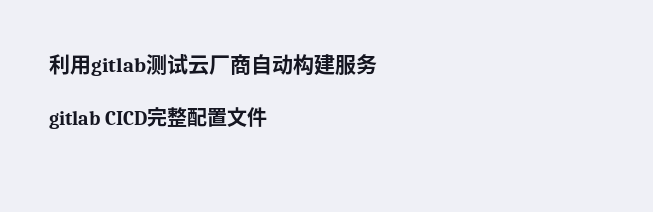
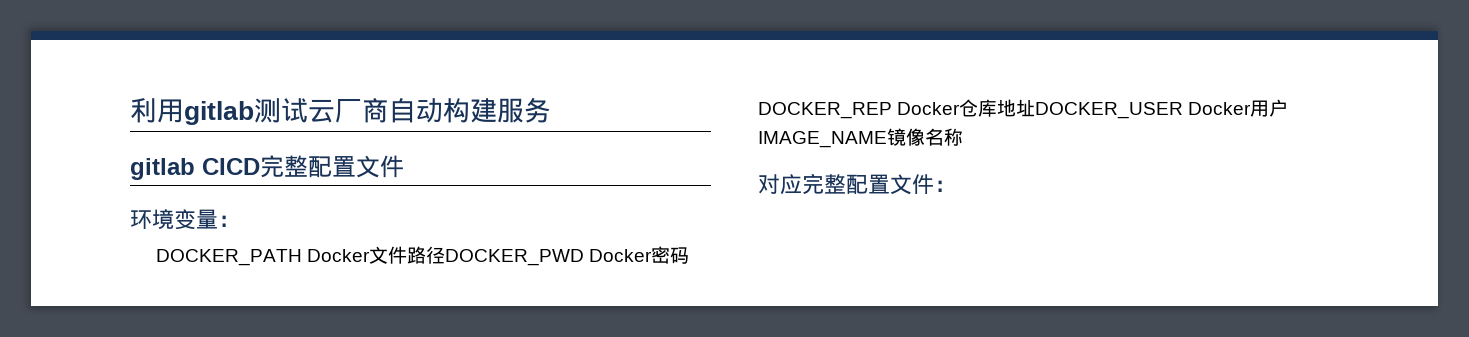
(268, 117) none -> [130,209,240,230] [155,246,689,266] [758,99,1289,119] [758,128,963,148] [758,173,956,195] // 环境变量： // DOCKER_PATH Docker文件路径DOCKER_PWD Docker密码DOCKER_REP Docker仓库地址DOCKER_USER Docker用户IMAGE_NAME镜像名称 // 对应完整配置文件：

